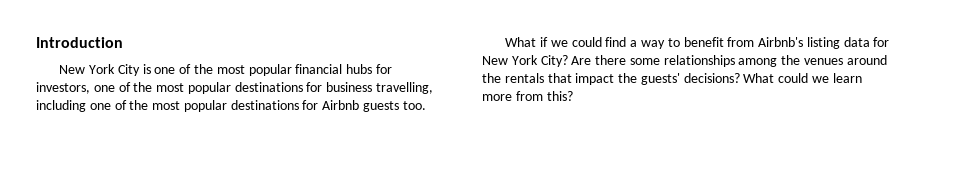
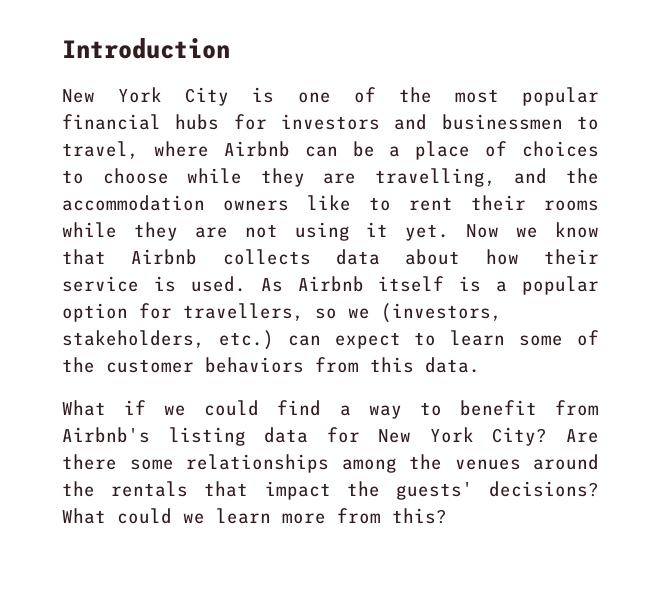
[36,82,434,94] [36,100,426,112] investors, one of the most popular destinations for business travelling, including one of the most popular destinations for Airbnb guests too. -> [281,114,599,130] [62,141,599,160] [62,168,599,187] [62,195,599,211] [62,222,600,241] [62,249,599,265] [62,276,599,295] [62,303,502,323] [62,330,599,350] [62,357,480,373] investors and businessmen to travel, where Airbnb can be a place of choices to choose while they are travelling, and the accommodation owners like to rent their rooms while they are not using it yet. Now we know that Airbnb collects data about how their service is used. As Airbnb itself is a popular option for travellers, so we (investors, stakeholders, etc.) can expect to learn some of the customer behaviors from this data.

